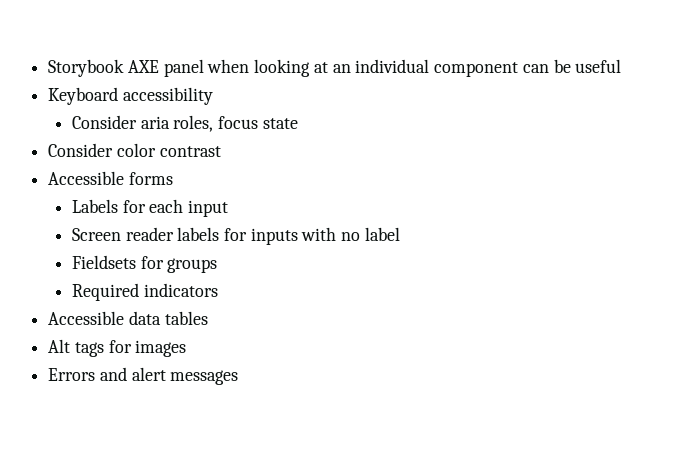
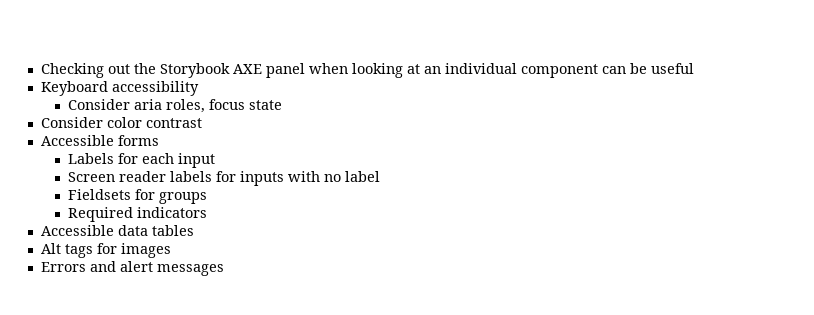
(48, 68) none -> [40,63,156,78] Checking out the

